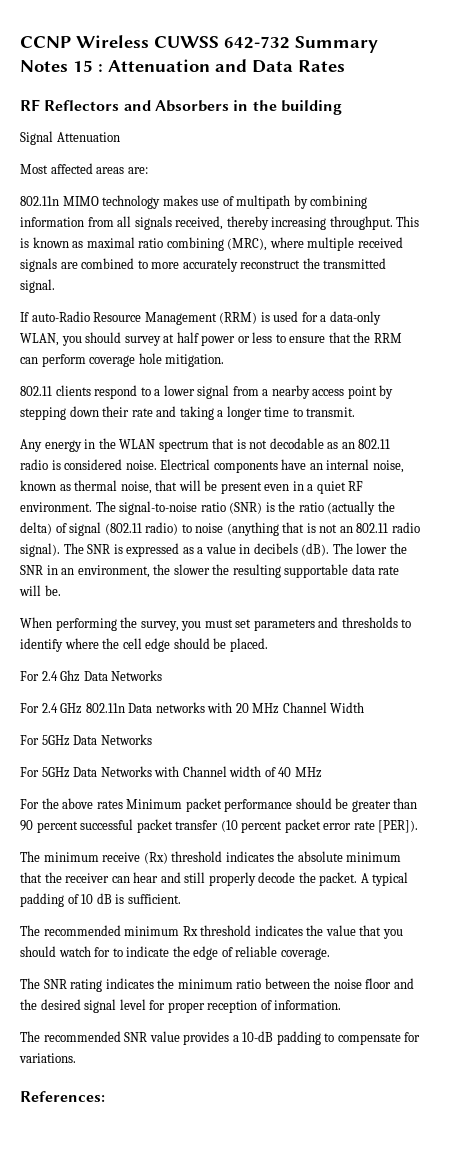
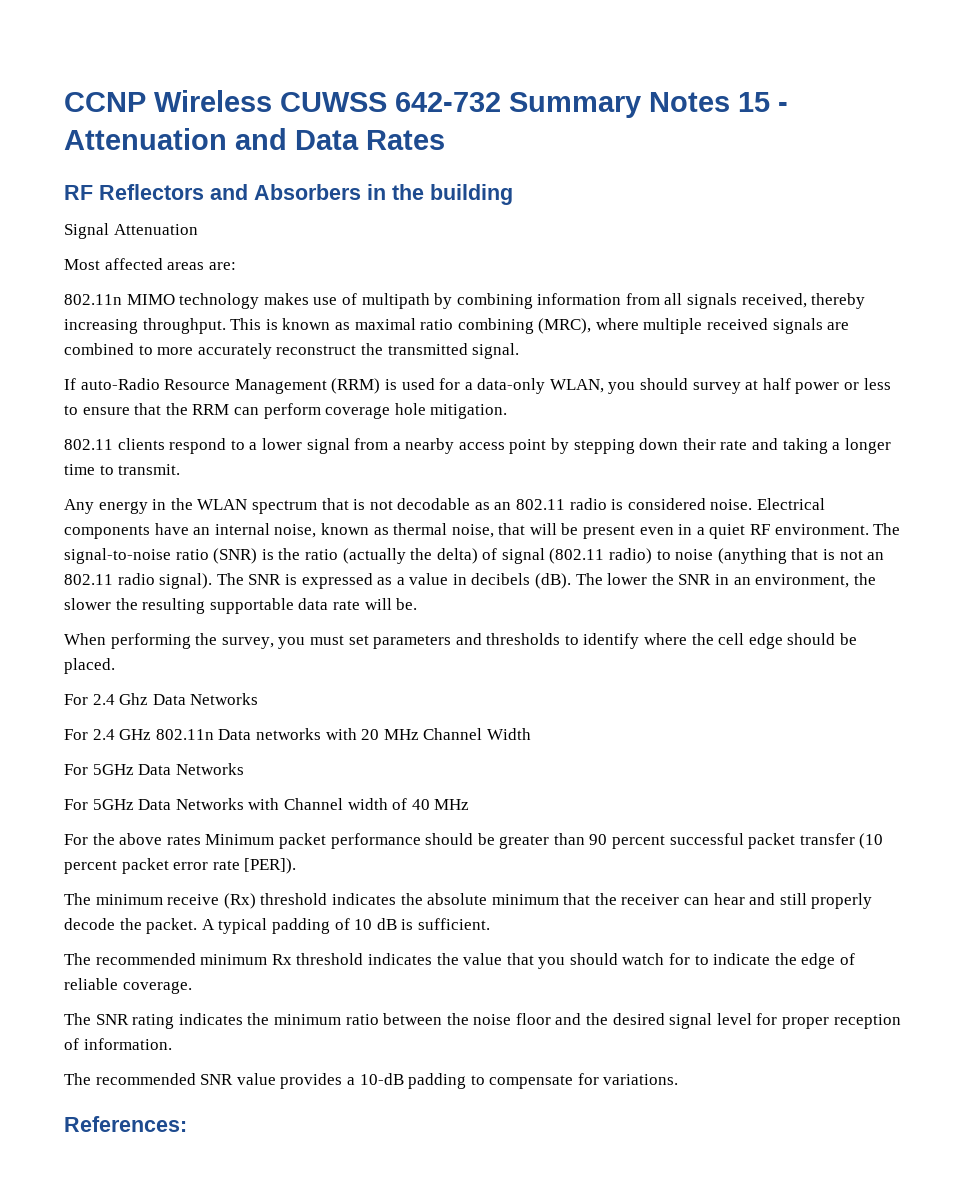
[98,64,103,72] : -> [778,102,788,112] -

